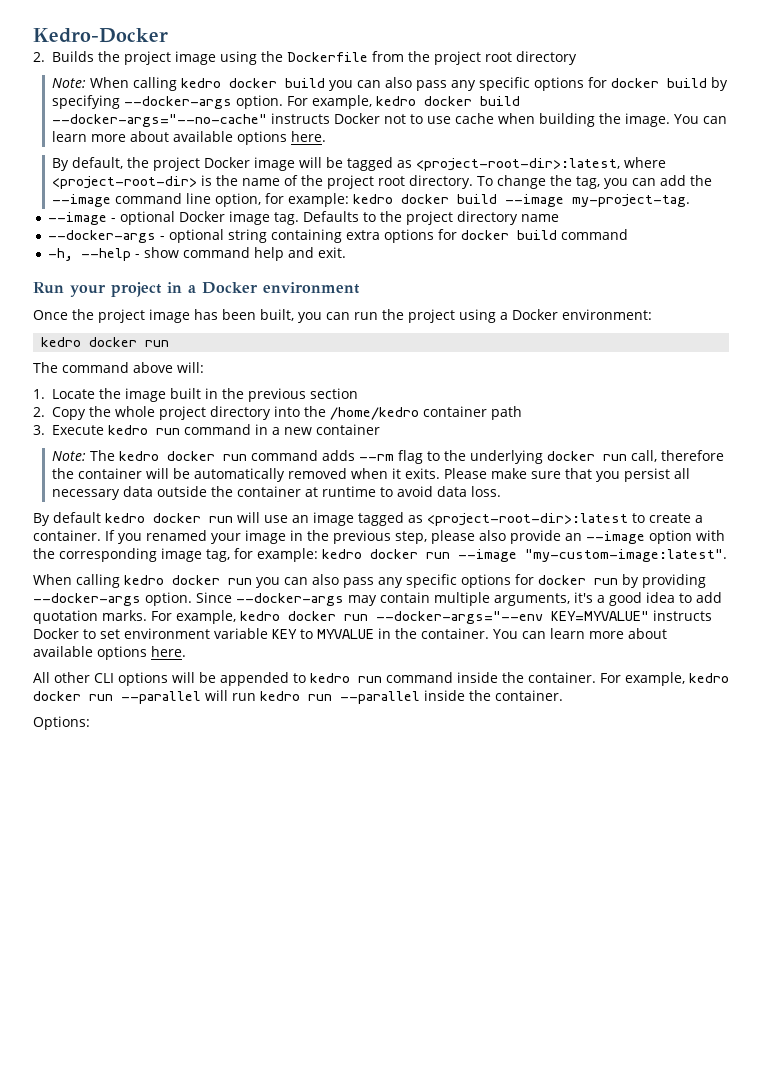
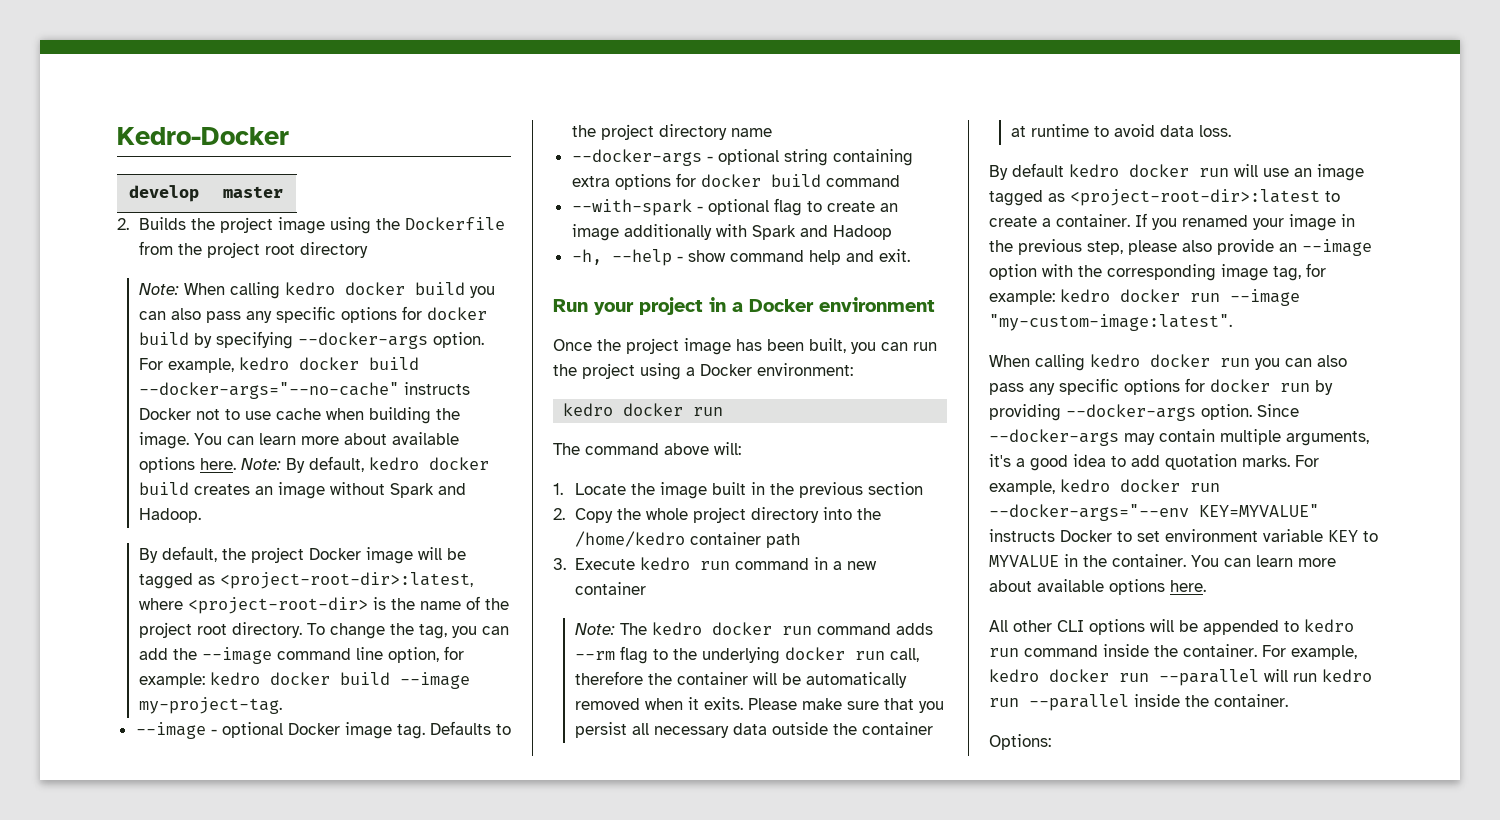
(168, 35) none -> [128,185,199,202] [222,186,283,198] // develop | master
(327, 136) none -> [240,456,489,473] [138,482,466,499] [138,508,201,523] Note: By default, kedro docker build creates an image without Spark and Hadoop.
(629, 234) none -> [571,198,898,216] [571,224,892,241] // --with-spark - optional flag to create an image additionally with Spark and Hadoop

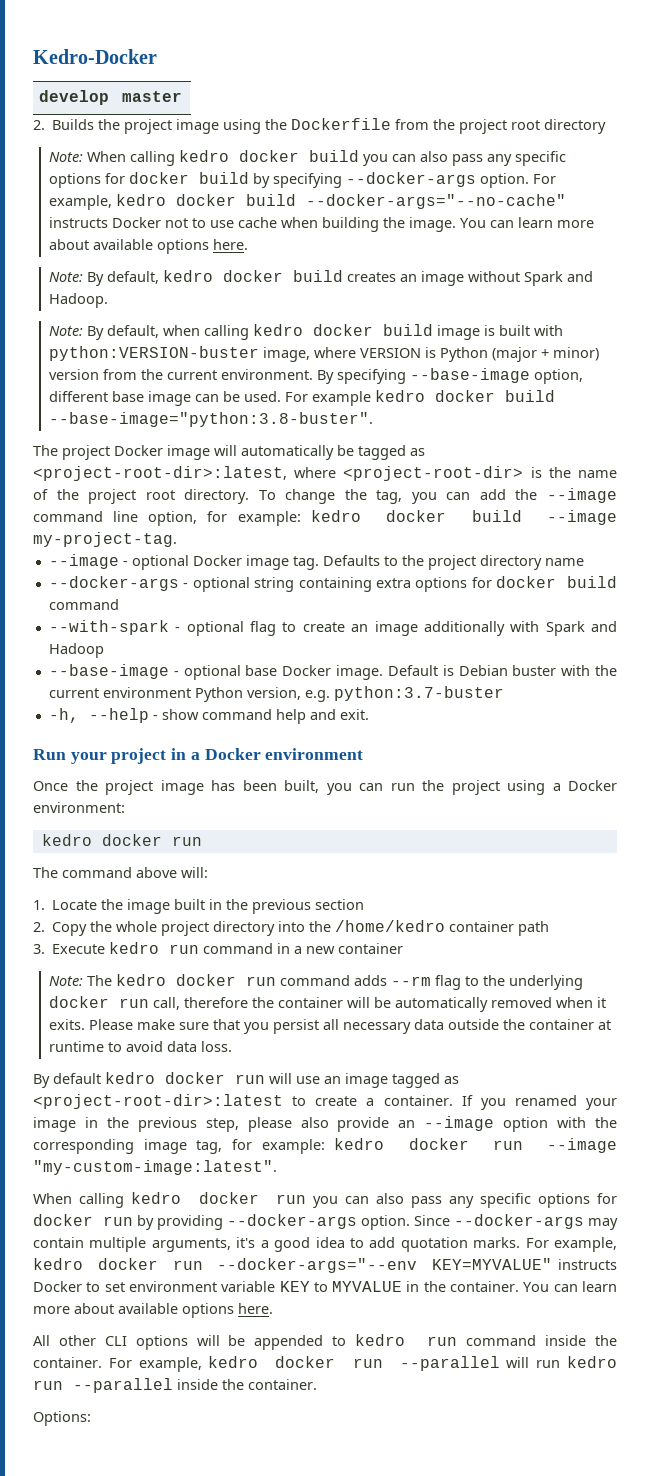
(236, 464) none -> (249, 244) //
[138,546,246,563] By default, the -> [49,324,564,340] [49,346,600,362] [49,368,584,384] [49,390,556,406] [49,412,374,427] [33,445,58,456] Note: By default, when calling kedro docker build image is built with python:VERSION-buster image, where VERSION is Python (major + minor) version from the current environment. By specifying --base-image option, different base image can be used. For example kedro docker build --base-image="python:3.8-buster". // The
(442, 553) none -> [241,445,334,460] automatically
(892, 232) none -> [48,664,617,680] [48,686,504,702] // --base-image - optional base Docker image. Default is Debian buster with the current environment Python version, e.g. python:3.7-buster

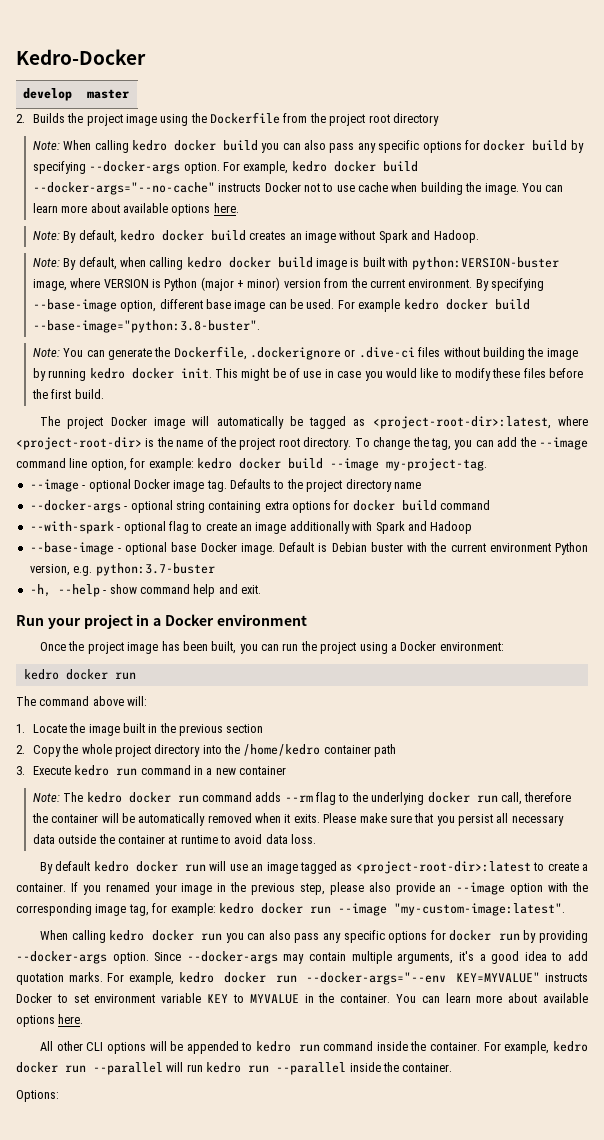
(374, 419) none -> [32,346,578,360] [32,368,584,381] [31,389,104,399] // Note: You can generate the Dockerfile, .dockerignore or .dive-ci files without building the image by running kedro docker init. This might be of use in case you would like to modify these files before the first build.

